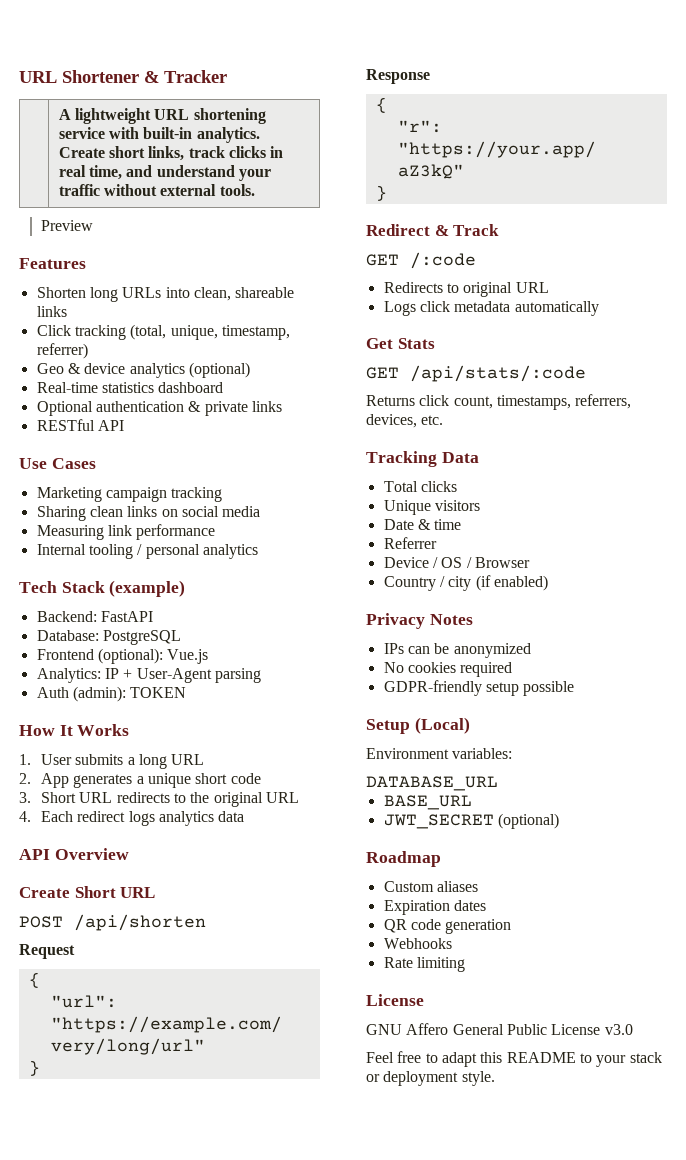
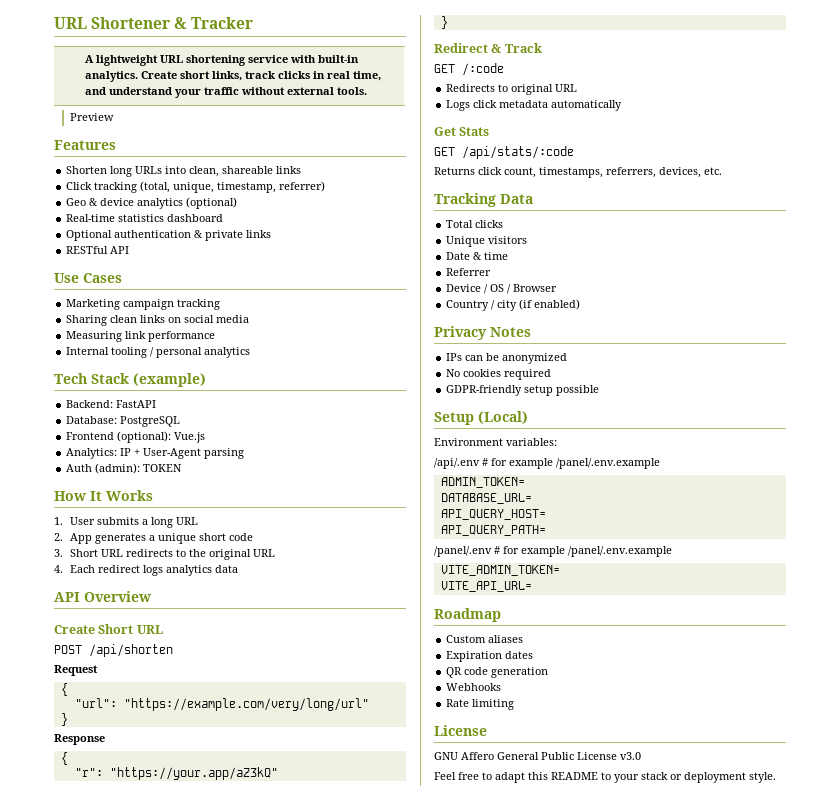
[366,776,498,791] [383,795,472,810] [383,813,559,829] DATABASE_URL // BASE_URL // JWT_SECRET (optional) -> [434,458,660,469] [440,477,525,488] [440,493,532,504] [440,509,546,520] [440,525,546,536] [434,546,672,557] [440,565,560,576] [440,581,532,592] /api/.env # for example /panel/.env.example // ADMIN_TOKEN= // DATABASE_URL= // API_QUERY_HOST= // API_QUERY_PATH= // /panel/.env # for example /panel/.env.example // VITE_ADMIN_TOKEN= // VITE_API_URL=

